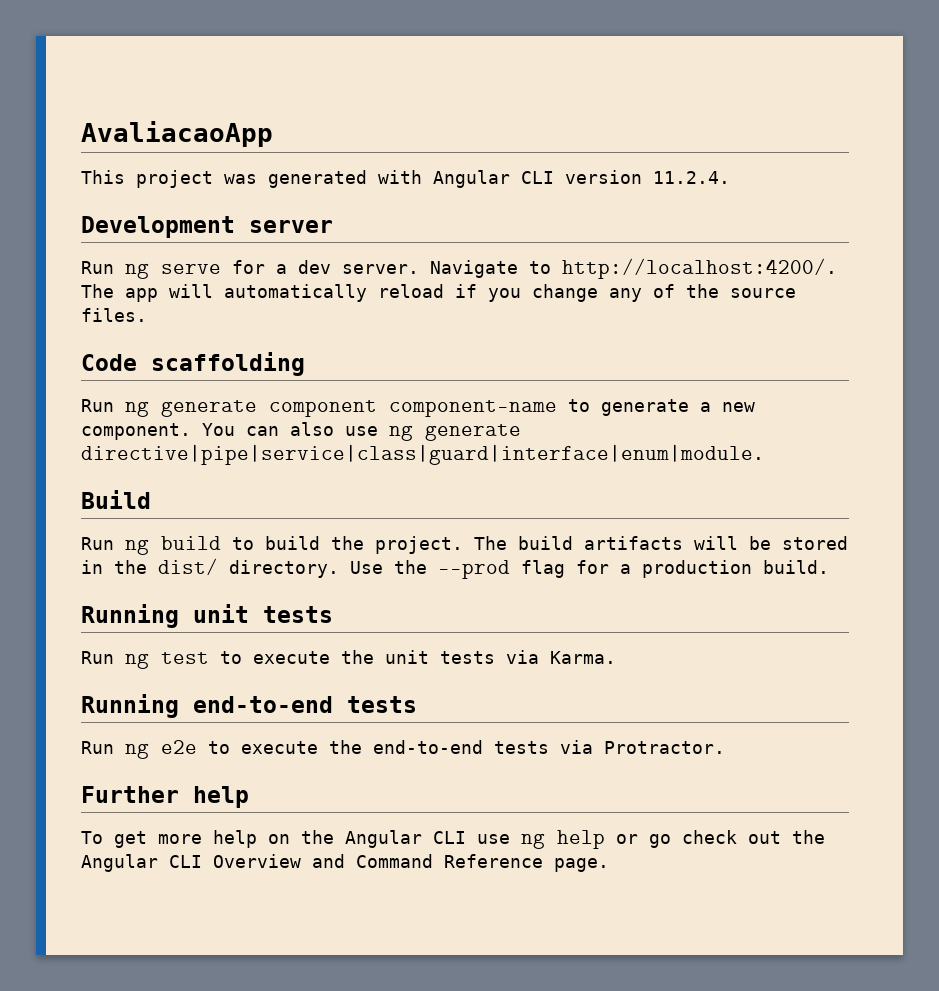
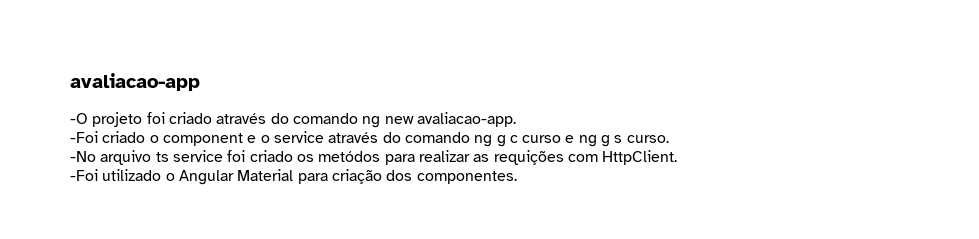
[81,121,273,147] [81,170,730,188] [81,216,333,238] [81,258,837,279] [81,284,796,302] [81,308,147,322] [81,352,305,376] [81,399,755,417] [81,422,521,441] [81,444,764,465] [81,490,151,509] [81,536,848,555] [81,558,829,579] [81,604,333,628] [81,650,616,669] [81,694,417,718] [81,740,725,759] [81,786,249,808] [81,830,825,849] [81,854,609,872] AvaliacaoApp // This project was generated with Angular CLI version 11.2.4. // Development server // Run ng serve for a dev server. Navigate to http://localhost:4200/. The app will automatically reload if you change any of the source files. // Code scaffolding // Run ng generate component component-name to generate a new component. You can also use ng generate directive|pipe|service|class|guard|interface|enum|module. // Build // Run ng build to build the project. The build artifacts will be stored in the dist/ directory. Use the --prod flag for a production build. // Running unit tests // Run ng test to execute the unit tests via Karma. // Running end-to-end tests // Run ng e2e to execute the end-to-end tests via Protractor. // Further help // To get more help on the Angular CLI use ng help or go check out the Angular CLI Overview and Command Reference page. -> [70,73,200,91] [70,112,516,128] [70,131,669,147] [70,150,678,165] [70,169,517,185] avaliacao-app // -O projeto foi criado através do comando ng new avaliacao-app. // -Foi criado o component e o service através do comando ng g c curso e ng g s curso. // -No arquivo ts service foi criado os metódos para realizar as requições com HttpClient. // -Foi utilizado o Angular Material para criação dos componentes.

